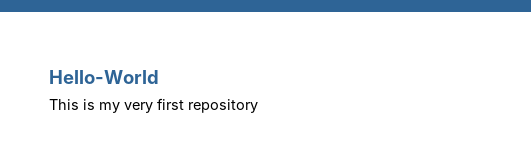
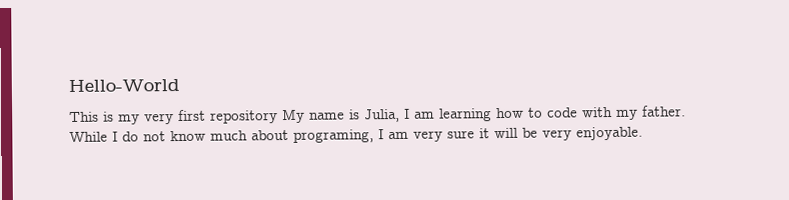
(258, 106) none -> [282,105,686,124] [69,126,643,143] My name is Julia, I am learning how to code with my father. While I do not know much about programing, I am very sure it will be very enjoyable.

